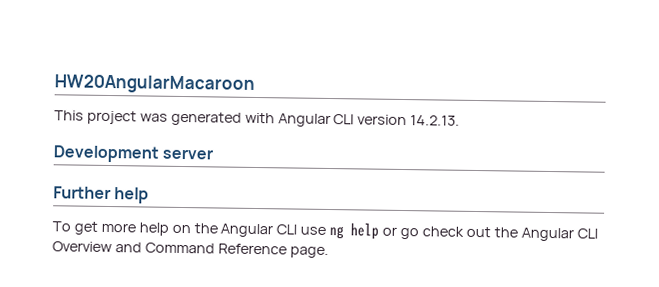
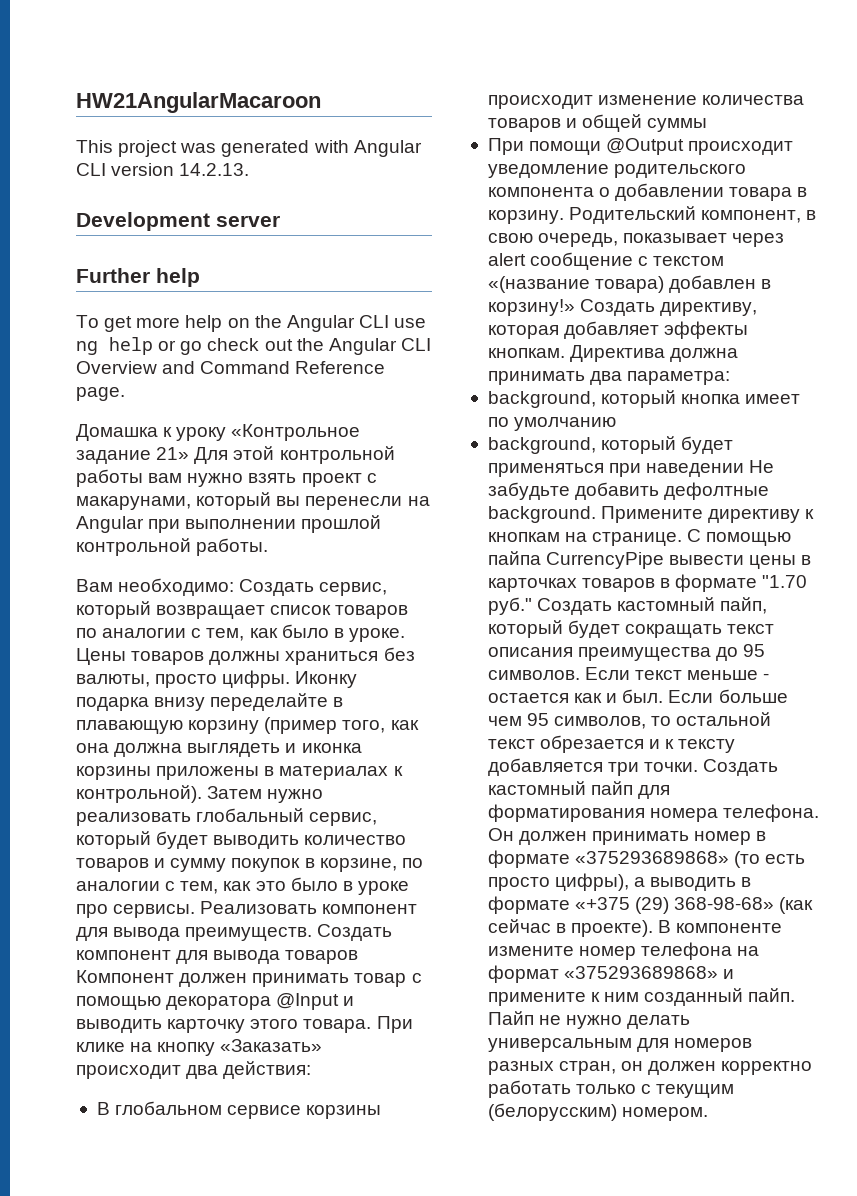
[54,74,255,94] HW20AngularMacaroon -> [76,92,321,113] HW21AngularMacaroon
(329, 252) none -> [76,424,361,441] [76,446,395,464] [76,469,377,487] [76,492,430,510] [76,515,382,533] [76,538,269,556] [76,578,388,596] [76,601,409,619] [76,624,405,642] [76,647,415,665] [76,670,358,688] [76,693,344,711] [76,717,419,734] [76,743,362,757] [76,766,403,780] [76,785,324,803] [76,808,378,826] [76,831,407,849] [76,858,423,872] [76,877,409,895] [76,901,418,918] [76,924,393,941] [76,950,359,964] [76,970,422,987] [76,993,355,1010] [76,1016,413,1033] [76,1039,323,1056] [76,1061,312,1079] [96,1101,382,1119] [487,95,805,109] [487,114,708,132] [487,138,794,155] [487,164,747,178] [487,183,808,201] [487,206,817,224] [487,233,785,247] [487,252,725,270] [487,275,772,293] [487,299,758,316] [487,321,749,339] [487,345,739,362] [487,371,731,385] [487,390,801,408] [487,417,617,431] [487,436,734,454] [487,460,775,477] [487,482,770,500] [487,506,815,523] [487,529,792,546] [487,551,812,569] [487,574,808,592] [487,597,768,615] [487,620,775,638] [487,644,766,661] [487,667,770,680] [487,689,788,703] [487,712,772,729] [487,735,736,753] [487,758,779,776] [487,781,671,799] [487,804,820,822] [487,828,767,845] [487,850,806,868] [487,873,752,891] [487,896,814,914] [487,919,783,937] [487,942,760,960] [487,965,735,983] [487,988,796,1006] [487,1011,691,1029] [487,1038,753,1052] [487,1061,813,1075] [487,1080,735,1098] [487,1103,709,1121] // Домашка к уроку «Контрольное задание 21» Для этой контрольной работы вам нужно взять проект с макарунами, который вы перенесли на Angular при выполнении прошлой контрольной работы. // Вам необходимо: Создать сервис, который возвращает список товаров по аналогии с тем, как было в уроке. Цены товаров должны храниться без валюты, просто цифры. Иконку подарка внизу переделайте в плавающую корзину (пример того, как она должна выглядеть и иконка корзины приложены в материалах к контрольной). Затем нужно реализовать глобальный сервис, который будет выводить количество товаров и сумму покупок в корзине, по аналогии с тем, как это было в уроке про сервисы. Реализовать компонент для вывода преимуществ. Создать компонент для вывода товаров Компонент должен принимать товар с помощью декоратора @Input и выводить карточку этого товара. При клике на кнопку «Заказать» происходит два действия: // В глобальном сервисе корзины происходит изменение количества товаров и общей суммы // При помощи @Output происходит уведомление родительского компонента о добавлении товара в корзину. Родительский компонент, в свою очередь, показывает через alert сообщение с текстом «(название товара) добавлен в корзину!» Создать директиву, которая добавляет эффекты кнопкам. Директива должна принимать два параметра: // background, который кнопка имеет по умолчанию // background, который будет применяться при наведении Не забудьте добавить дефолтные background. Примените директиву к кнопкам на странице. С помощью пайпа CurrencyPipe вывести цены в карточках товаров в формате "1.70 руб." Создать кастомный пайп, который будет сокращать текст описания преимущества до 95 символов. Если текст меньше - остается как и был. Если больше чем 95 символов, то остальной текст обрезается и к тексту добавляется три точки. Создать кастомный пайп для форматирования номера телефона. Он должен принимать номер в формате «375293689868» (то есть просто цифры), а выводить в формате «+375 (29) 368-98-68» (как сейчас в проекте). В компоненте измените номер телефона на формат «375293689868» и примените к ним созданный пайп. Пайп не нужно делать универсальным для номеров разных стран, он должен корректно работать только с текущим (белорусским) номером.

